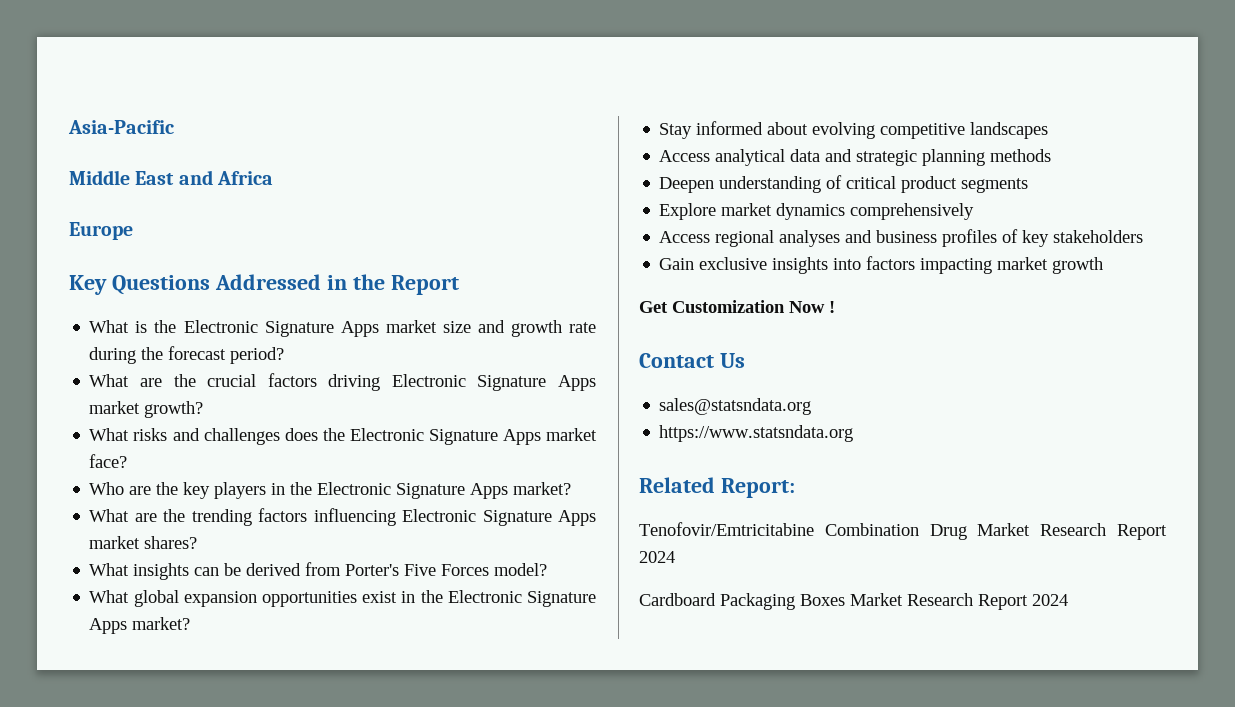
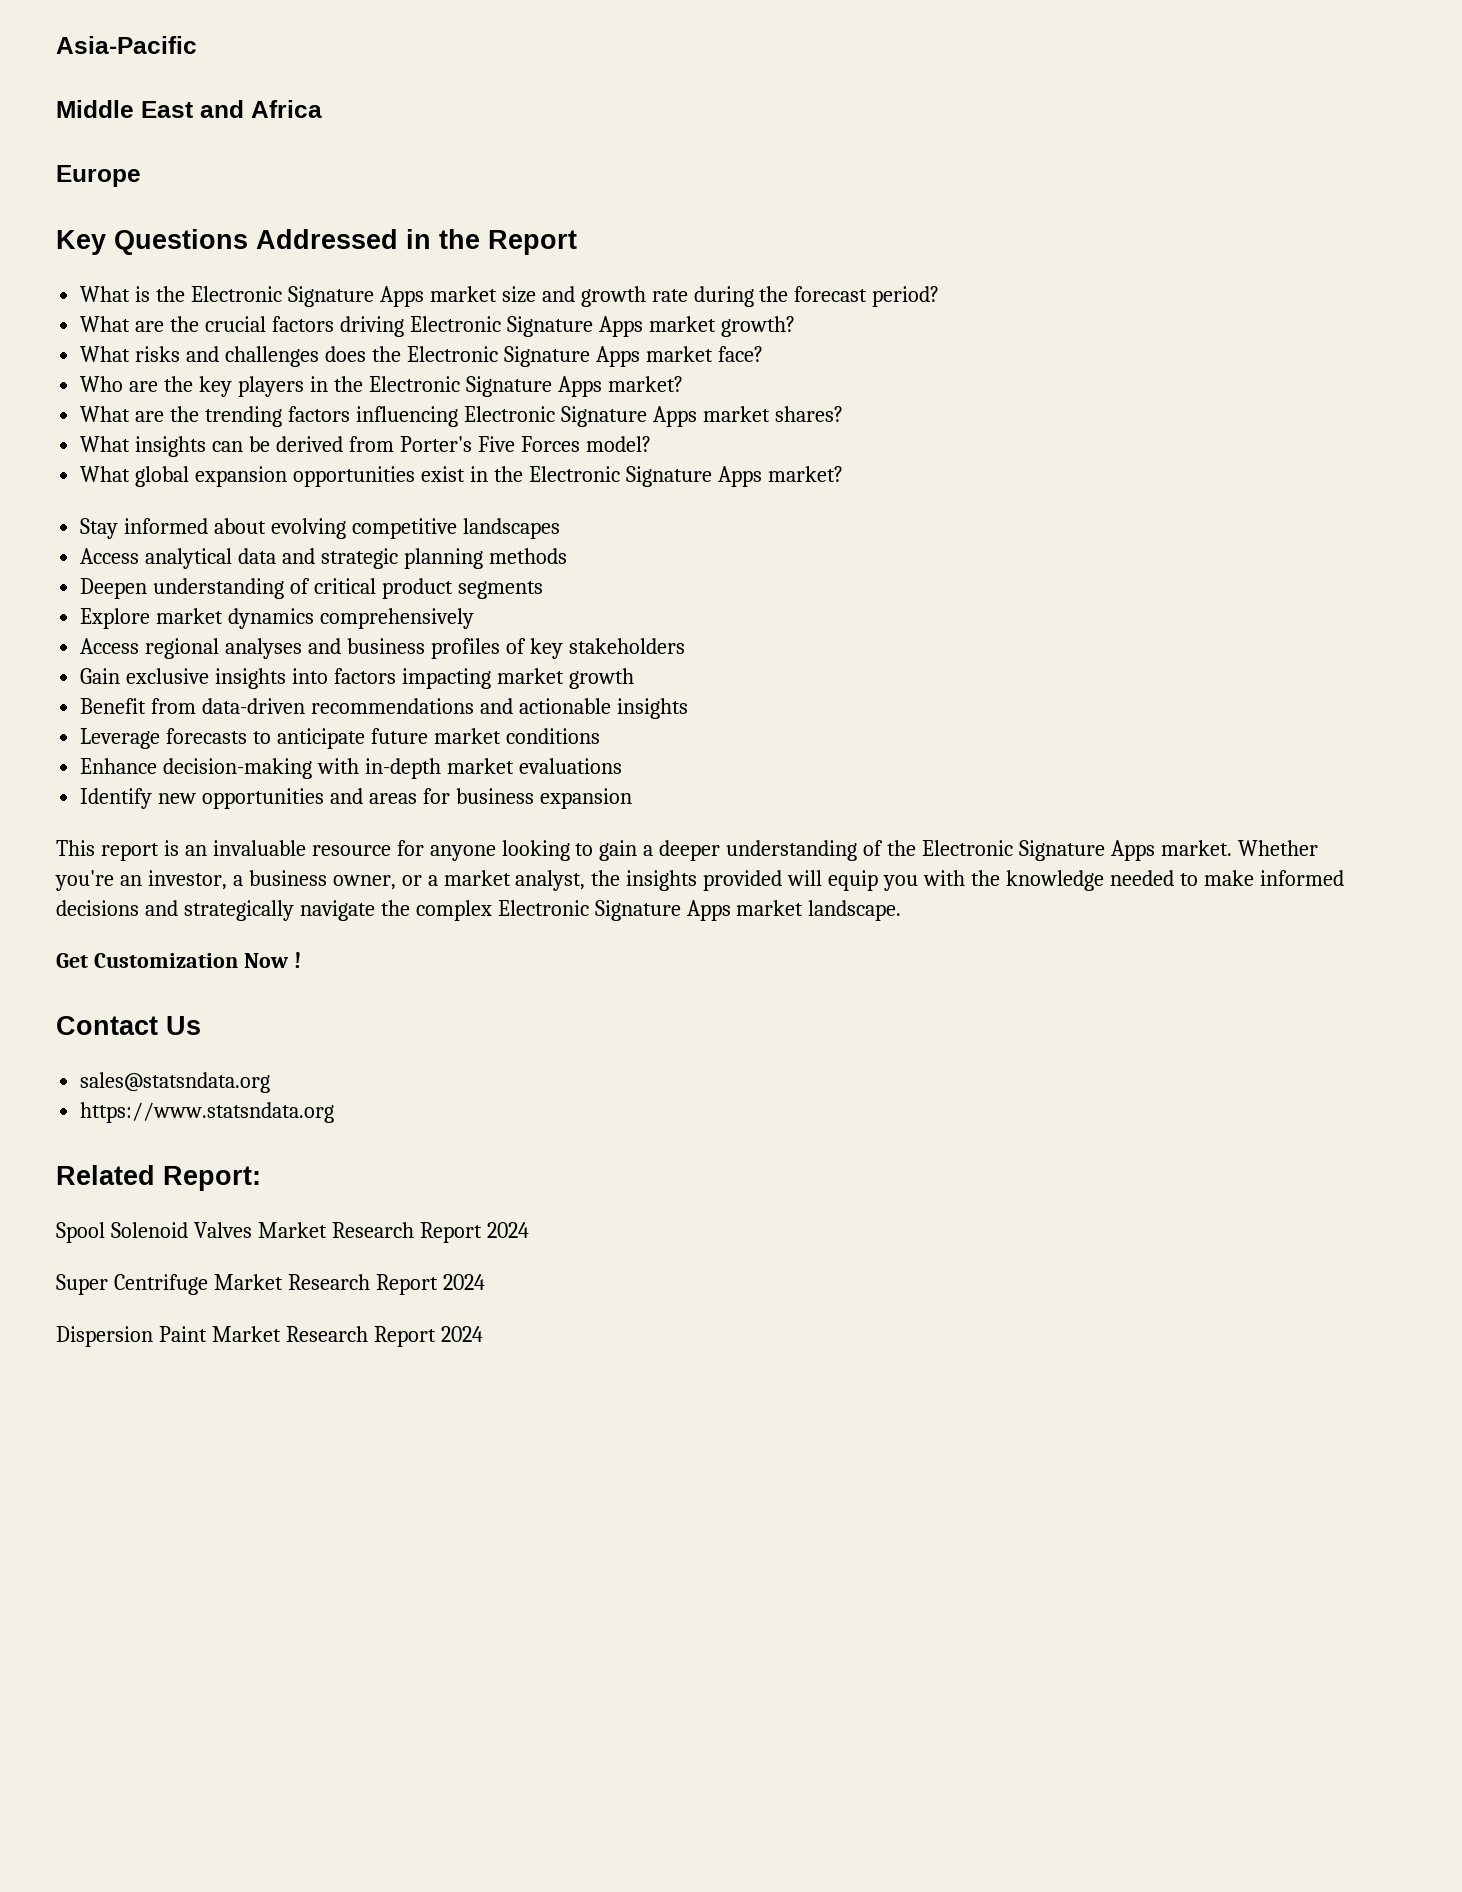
(1104, 265) none -> [80,698,688,719] [80,728,600,749] [80,758,622,779] [80,788,632,809] [56,840,1318,861] [55,870,1344,891] [56,900,902,921] // Benefit from data-driven recommendations and actionable insights // Leverage forecasts to anticipate future market conditions // Enhance decision-making with in-depth market evaluations // Identify new opportunities and areas for business expansion // This report is an invaluable resource for anyone looking to gain a deeper understanding of the Electronic Signature Apps market. Whether you're an investor, a business owner, or a market analyst, the insights provided will equip you with the knowledge needed to make informed decisions and strategically navigate the complex Electronic Signature Apps market landscape.
[639,522,1167,540] [639,551,675,563] [639,593,1068,610] Tenofovir/Emtricitabine Combination Drug Market Research Report 2024 // Cardboard Packaging Boxes Market Research Report 2024 -> [56,1222,529,1243] [56,1274,485,1295] [56,1326,483,1347] Spool Solenoid Valves Market Research Report 2024 // Super Centrifuge Market Research Report 2024 // Dispersion Paint Market Research Report 2024

